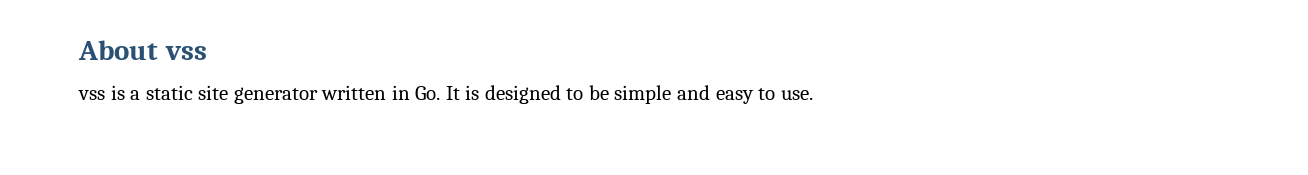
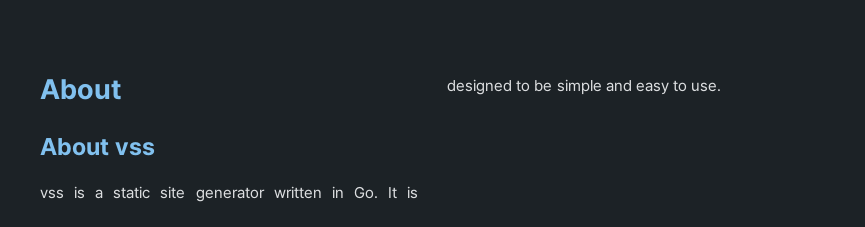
[78,40,158,60] About -> [40,79,121,100] [40,138,109,156] About // About

